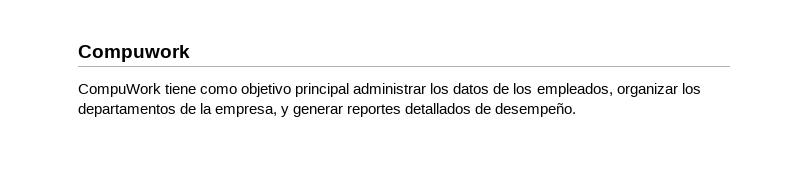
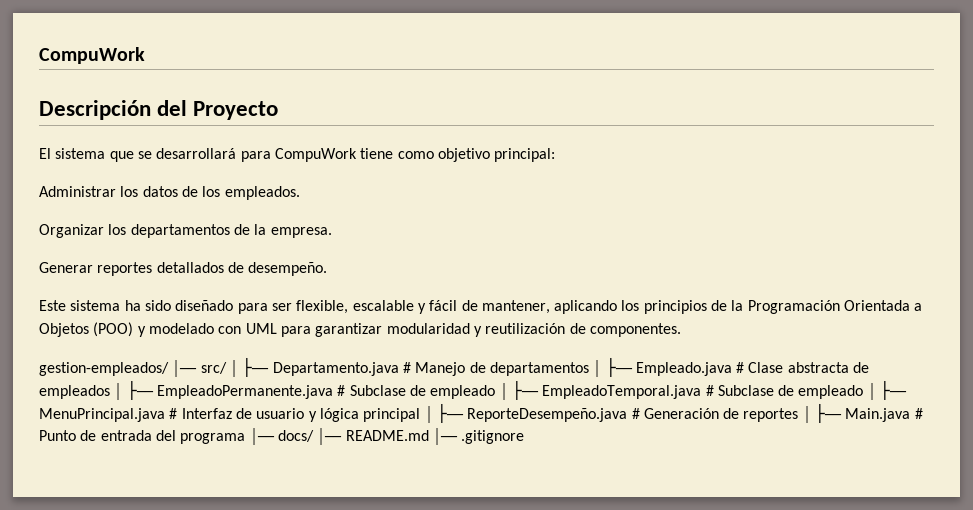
[78,45,190,62] Compuwork // -> [39,47,145,64] [39,100,279,120] [39,148,271,162] CompuWork // Descripción del Proyecto // El sistema que se desarrollará para
[295,83,427,97] principal administrar -> [494,148,556,162] [39,186,116,197] principal: // Administrar
[536,83,678,97] empleados, organizar -> [224,186,300,200] [39,224,104,238] empleados. // Organizar
[215,105,344,117] empresa, y generar -> [270,227,332,238] [39,262,93,273] empresa. // Generar
(577, 110) none -> [39,300,923,314] [39,322,681,337] [39,357,870,377] [39,380,908,400] [39,403,923,423] [39,428,525,445] // Este sistema ha sido diseñado para ser flexible, escalable y fácil de mantener, aplicando los principios de la Programación Orientada a Objetos (POO) y modelado con UML para garantizar modularidad y reutilización de componentes. // gestion-empleados/ │── src/ │ ├── Departamento.java # Manejo de departamentos │ ├── Empleado.java # Clase abstracta de empleados │ ├── EmpleadoPermanente.java # Subclase de empleado │ ├── EmpleadoTemporal.java # Subclase de empleado │ ├── MenuPrincipal.java # Interfaz de usuario y lógica principal │ ├── ReporteDesempeño.java # Generación de reportes │ ├── Main.java # Punto de entrada del programa │── docs/ │── README.md │── .gitignore

